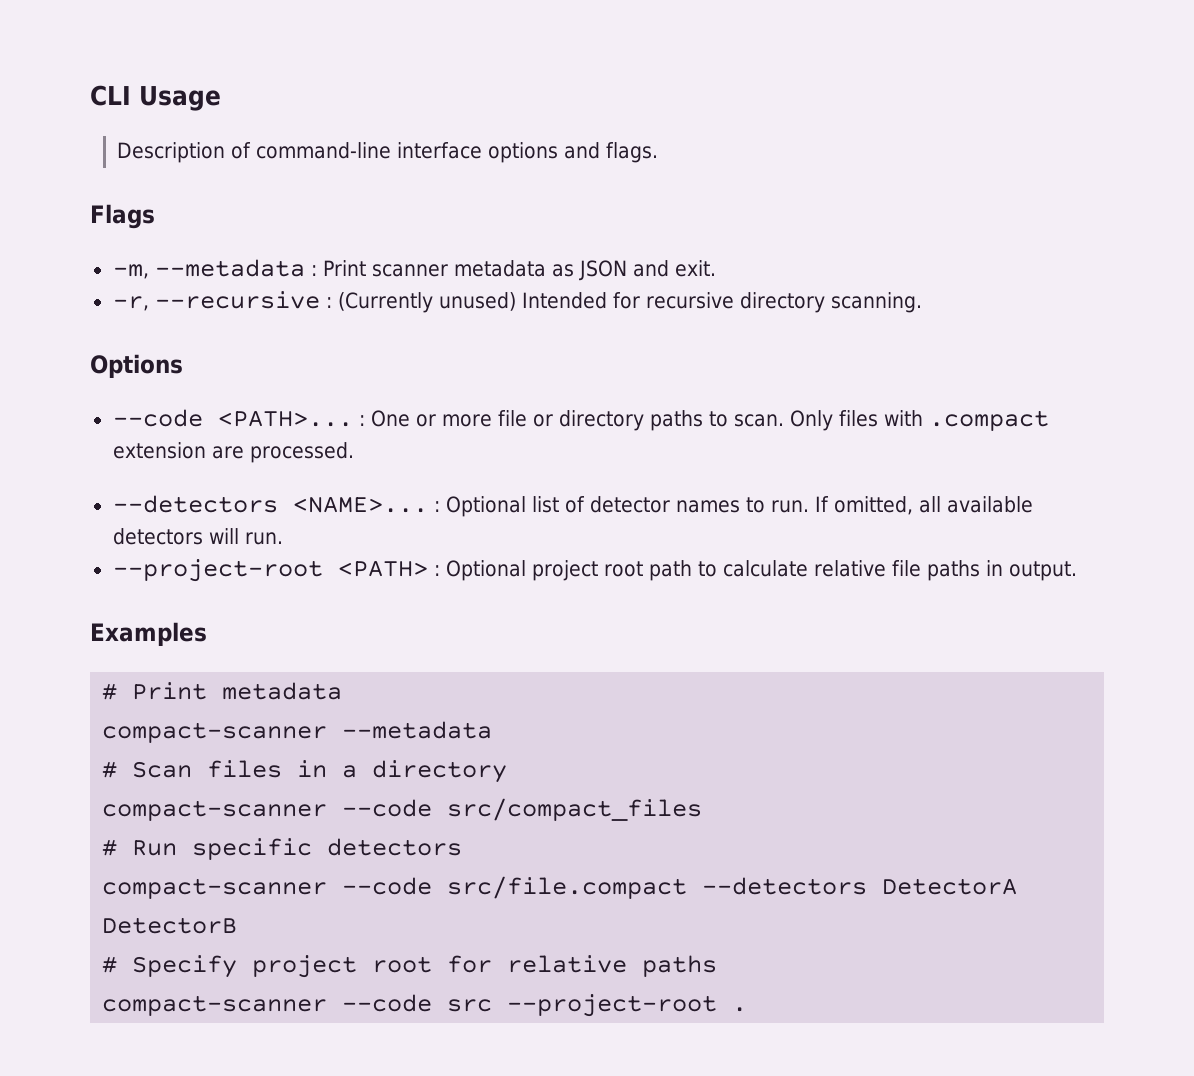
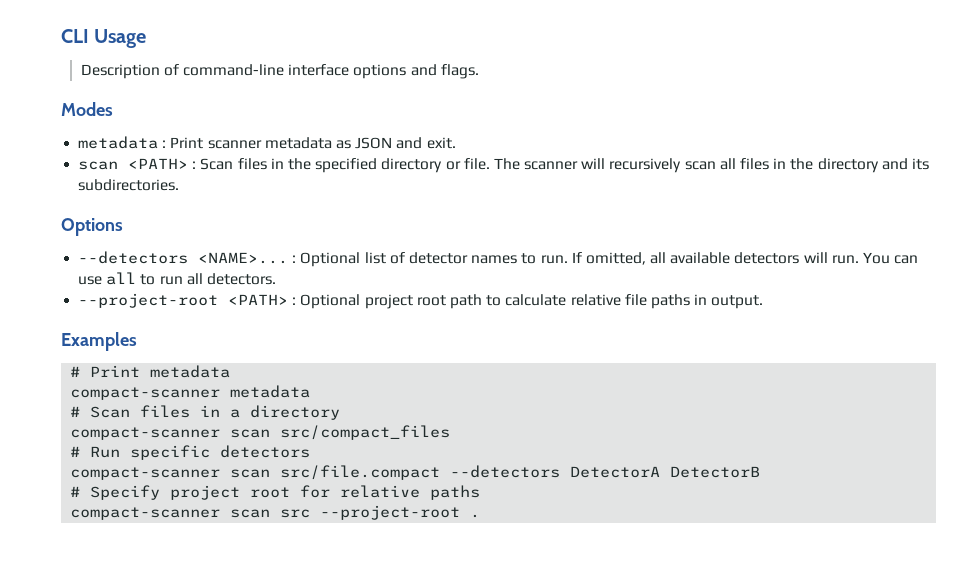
[90,204,155,229] [112,259,305,279] Flags // -m, --metadata -> [61,102,113,116] [78,136,159,149] Modes // metadata
[112,291,922,313] [90,354,183,378] [112,409,1049,431] [112,442,354,463] -r, --recursive : (Currently unused) Intended for recursive directory scanning. // Options // --code <PATH>... : One or more file or directory paths to scan. Only files with .compact extension are processed. -> [78,158,929,173] [78,179,180,191] [61,218,123,236] scan <PATH> : Scan files in the specified directory or file. The scanner will recursively scan all files in the directory and its subdirectories. // Options
(283, 538) none -> [863,252,919,264] [78,272,276,285] You can use all to run all detectors.
[342,721,493,739] --metadata -> [230,385,311,398] metadata
[342,799,433,817] --code -> [230,429,271,438] scan
[342,877,433,895] --code -> [230,469,271,478] scan
[342,994,433,1012] --code -> [230,509,271,518] scan

